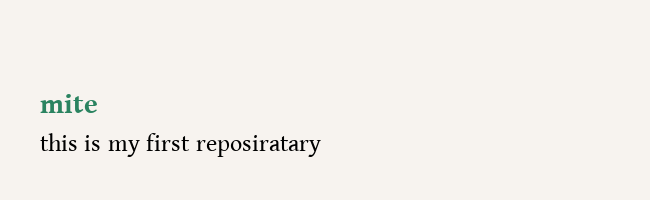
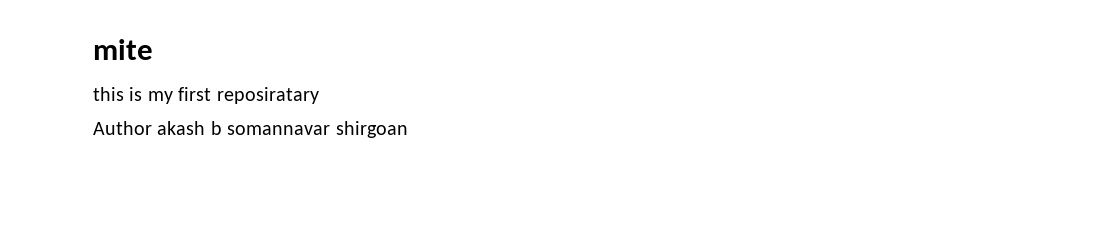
(321, 146) none -> [93,121,408,138] // Author akash b somannavar shirgoan

